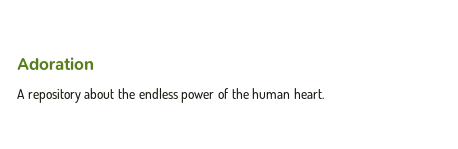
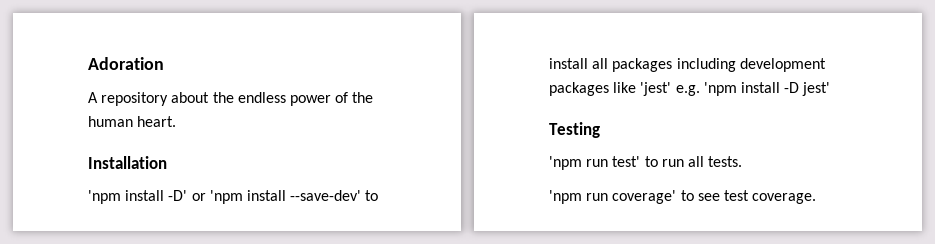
(324, 93) none -> [88,156,167,169] [88,190,379,204] [549,58,826,72] [549,82,831,96] [549,122,600,138] [549,156,743,170] [549,190,817,204] // Installation // 'npm install -D' or 'npm install --save-dev' to install all packages including development packages like 'jest' e.g. 'npm install -D jest' // Testing // 'npm run test' to run all tests. // 'npm run coverage' to see test coverage.

